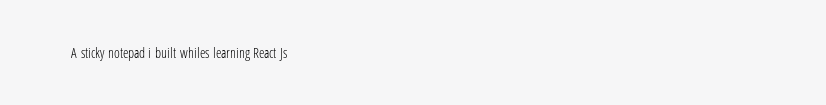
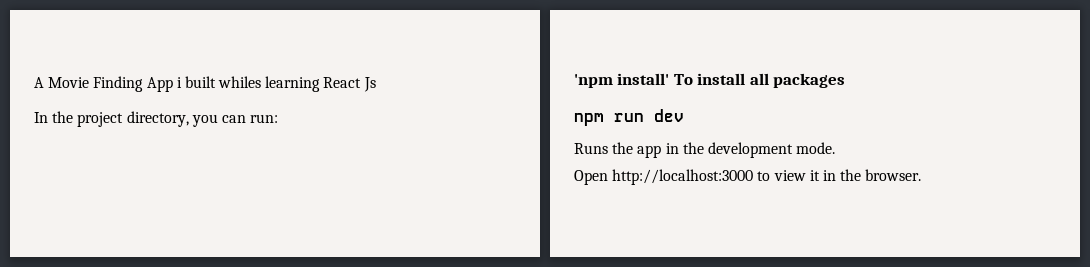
[80,47,145,61] sticky notepad -> [48,76,173,92] Movie Finding App
(288, 54) none -> [34,111,279,127] [574,73,846,88] [574,109,684,126] [574,142,836,158] [574,169,922,185] // In the project directory, you can run: // 'npm install' To install all packages // npm run dev // Runs the app in the development mode. // Open http://localhost:3000 to view it in the browser.

